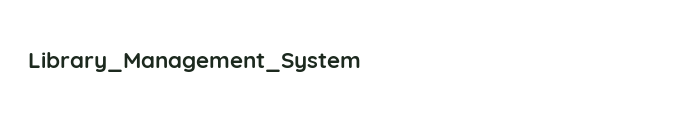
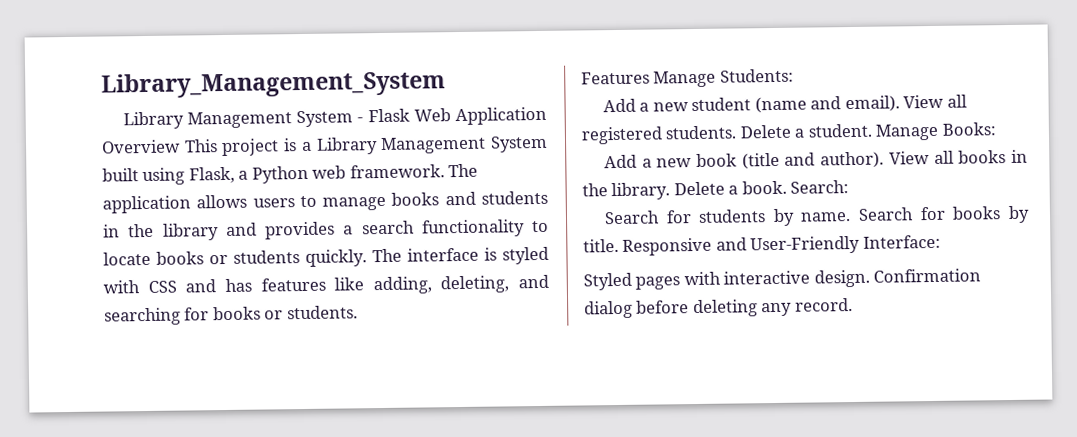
(361, 62) none -> [122,106,547,130] [101,135,548,157] [102,163,479,186] [102,190,548,214] [103,219,549,241] [103,246,549,267] [103,274,549,295] [104,305,358,326] [581,68,794,88] [602,94,967,114] [581,122,996,145] [603,149,1028,170] [582,180,850,201] [603,205,1030,227] [583,234,941,256] [583,268,982,291] [584,298,853,319] // Library Management System - Flask Web Application Overview This project is a Library Management System built using Flask, a Python web framework. The application allows users to manage books and students in the library and provides a search functionality to locate books or students quickly. The interface is styled with CSS and has features like adding, deleting, and searching for books or students. // Features Manage Students: // Add a new student (name and email). View all registered students. Delete a student. Manage Books: // Add a new book (title and author). View all books in the library. Delete a book. Search: // Search for students by name. Search for books by title. Responsive and User-Friendly Interface: // Styled pages with interactive design. Confirmation dialog before deleting any record.

